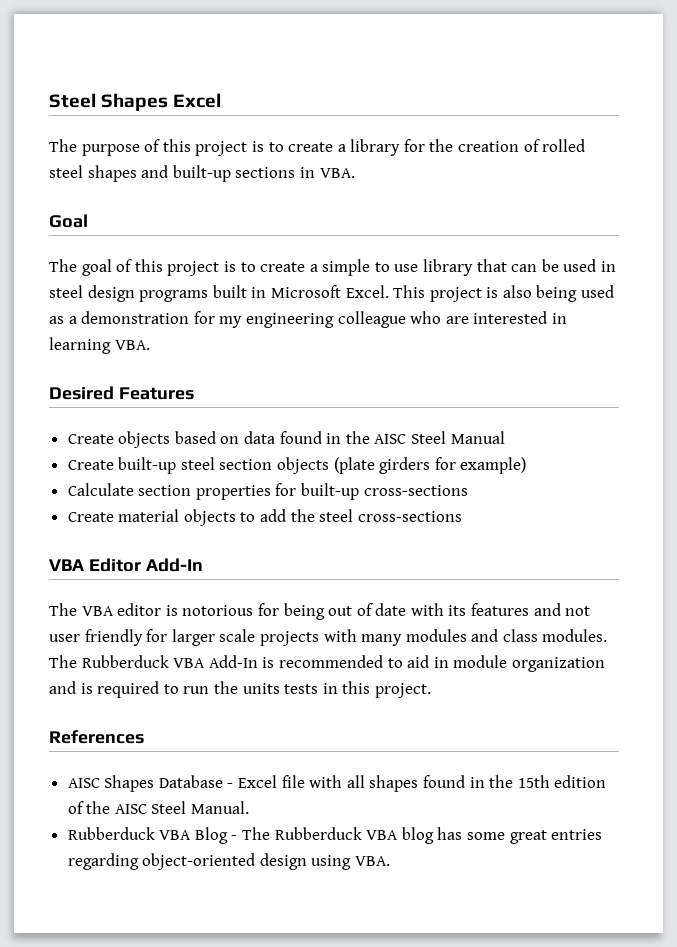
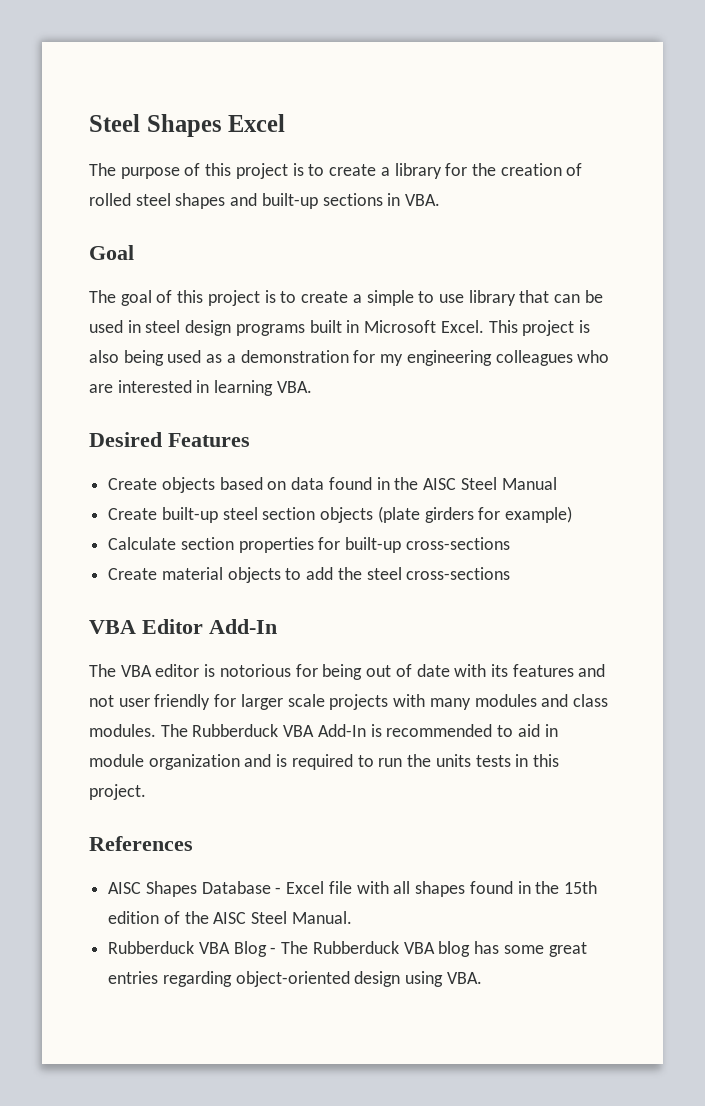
[337,311,406,328] colleague -> [495,350,573,366] colleagues

